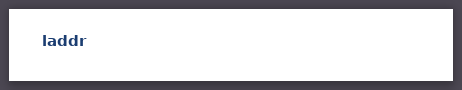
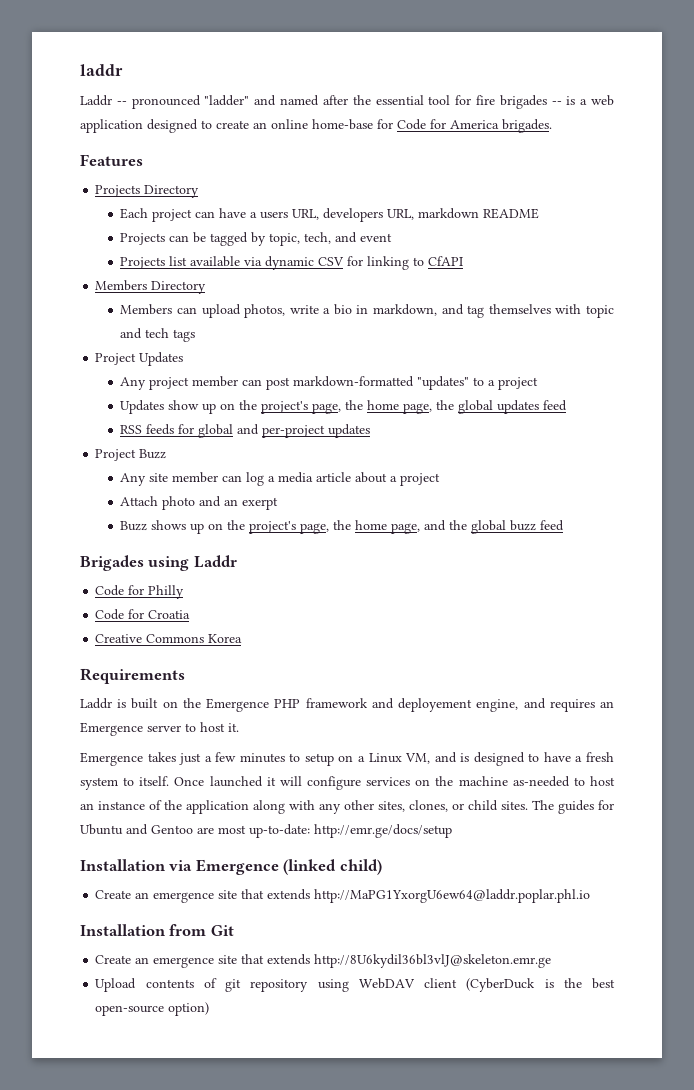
(87, 40) none -> [80,95,614,109] [80,119,552,133] [80,154,143,166] [95,185,200,198] [120,208,540,222] [120,232,393,246] [120,256,464,270] [95,280,207,294] [120,304,614,318] [120,328,196,342] [95,352,184,366] [120,376,539,390] [120,400,568,414] [120,424,371,438] [95,449,167,461] [120,472,441,486] [120,496,279,510] [120,520,565,534] [80,555,237,571] [95,585,185,599] [95,609,191,620] [95,634,243,643] [80,668,185,684] [80,698,614,712] [80,722,239,736] [80,752,614,766] [80,776,616,790] [80,800,614,814] [80,824,452,838] [80,859,382,875] [95,889,591,903] [80,924,234,936] [95,954,552,968] [95,978,616,992] [95,1002,210,1016] // Laddr -- pronounced "ladder" and named after the essential tool for fire brigades -- is a web application designed to create an online home-base for Code for America brigades. // Features // Projects Directory // Each project can have a users URL, developers URL, markdown README // Projects can be tagged by topic, tech, and event // Projects list available via dynamic CSV for linking to CfAPI // Members Directory // Members can upload photos, write a bio in markdown, and tag themselves with topic and tech tags // Project Updates // Any project member can post markdown-formatted "updates" to a project // Updates show up on the project's page, the home page, the global updates feed // RSS feeds for global and per-project updates // Project Buzz // Any site member can log a media article about a project // Attach photo and an exerpt // Buzz shows up on the project's page, the home page, and the global buzz feed // Brigades using Laddr // Code for Philly // Code for Croatia // Creative Commons Korea // Requirements // Laddr is built on the Emergence PHP framework and deployement engine, and requires an Emergence server to host it. // Emergence takes just a few minutes to setup on a Linux VM, and is designed to have a fresh system to itself. Once launched it will configure services on the machine as-needed to host an instance of the application along with any other sites, clones, or child sites. The guides for Ubuntu and Gentoo are most up-to-date: http://emr.ge/docs/setup // Installation via Emergence (linked child) // Create an emergence site that extends http://MaPG1YxorgU6ew64@laddr.poplar.phl.io // Installation from Git // Create an emergence site that extends http://8U6kydil36bl3vlJ@skeleton.emr.ge // Upload contents of git repository using WebDAV client (CyberDuck is the best open-source option)

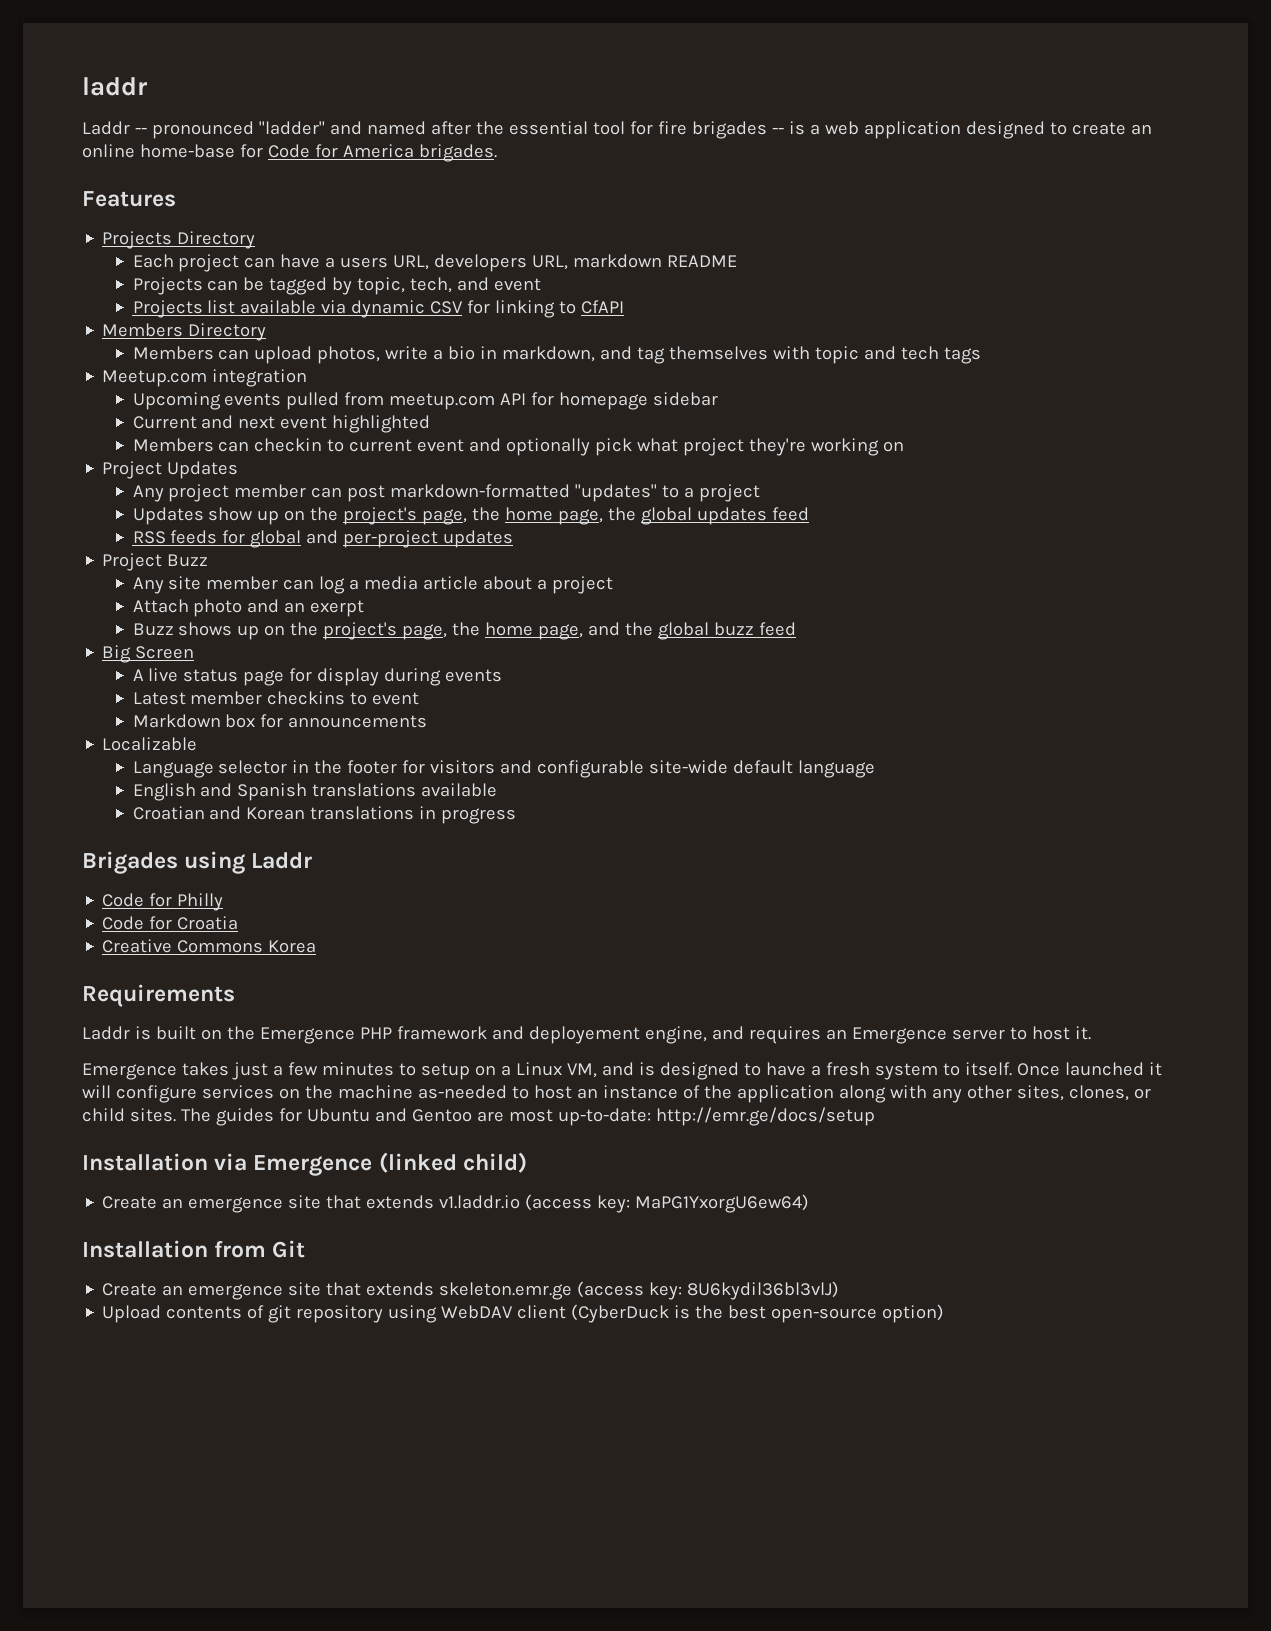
(196, 335) none -> [102,369,308,387] [132,392,719,410] [132,415,431,433] [132,438,905,456] // Meetup.com integration // Upcoming events pulled from meetup.com API for homepage sidebar // Current and next event highlighted // Members can checkin to current event and optionally pick what project they're working on
(565, 525) none -> [102,645,195,663] [132,668,503,686] [132,691,420,705] [132,714,428,728] [102,737,198,751] [132,760,876,778] [132,783,498,801] [132,806,517,824] // Big Screen // A live status page for display during events // Latest member checkins to event // Markdown box for announcements // Localizable // Language selector in the footer for visitors and configurable site-wide default language // English and Spanish translations available // Croatian and Korean translations in progress
[314,889,591,903] http://MaPG1YxorgU6ew64@laddr.poplar.phl.io -> [439,1194,810,1213] v1.laddr.io (access key: MaPG1YxorgU6ew64)
[314,954,552,968] http://8U6kydil36bl3vlJ@skeleton.emr.ge -> [439,1281,840,1300] skeleton.emr.ge (access key: 8U6kydil36bl3vlJ)

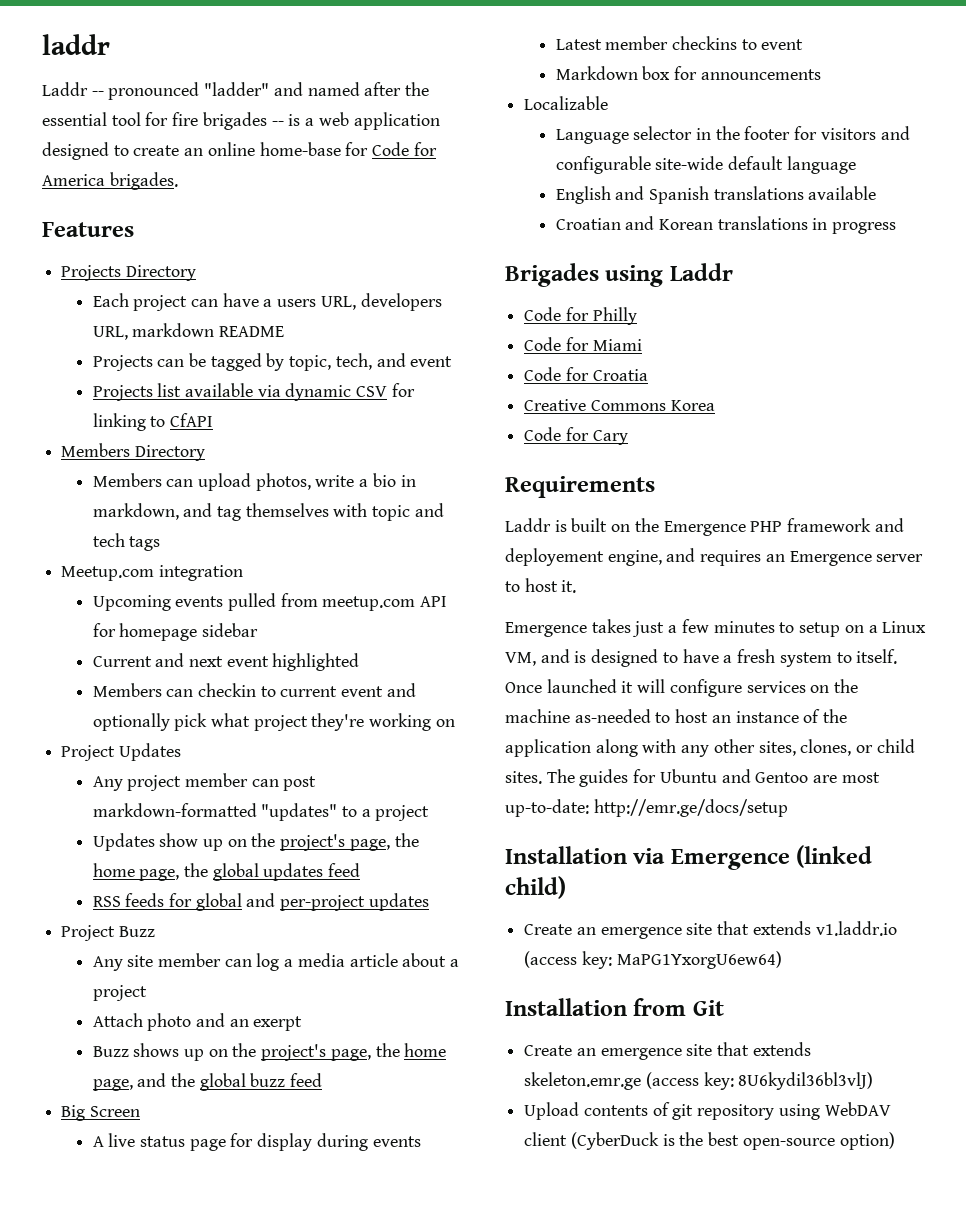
(224, 902) none -> [524,337,642,351] // Code for Miami
(317, 946) none -> [524,427,628,445] // Code for Cary

